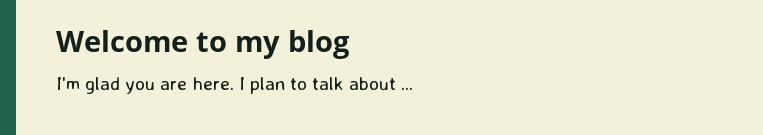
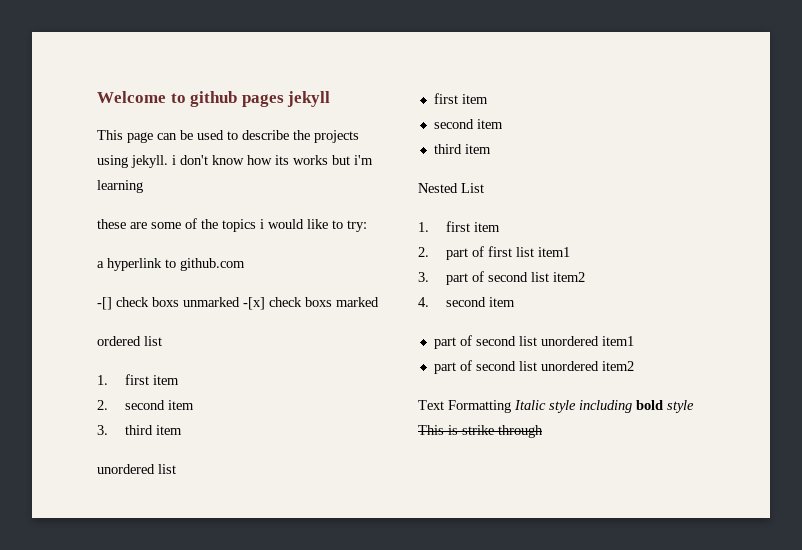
[234,30,350,59] [56,77,414,94] my blog // I'm glad you are here. I plan to talk about ... -> [190,91,331,107] [97,130,359,143] [97,155,373,168] [97,180,143,193] [97,218,367,232] [97,258,245,271] [97,297,379,310] [97,336,162,346] [97,374,179,385] [97,400,194,410] [97,425,182,435] [97,464,176,474] [433,93,488,104] [433,119,503,129] [433,144,491,154] [418,183,484,193] [418,221,500,232] [418,246,570,260] [418,271,585,285] [418,297,515,307] [433,335,634,349] [433,360,634,374] [418,400,694,413] [418,425,543,438] github pages jekyll // This page can be used to describe the projects using jekyll. i don't know how its works but i'm learning // these are some of the topics i would like to try: // a hyperlink to github.com // -[] check boxs unmarked -[x] check boxs marked // ordered list // 1. first item // 2. second item // 3. third item // unordered list // first item // second item // third item // Nested List // 1. first item // 2. part of first list item1 // 3. part of second list item2 // 4. second item // part of second list unordered item1 // part of second list unordered item2 // Text Formatting Italic style including bold style This is strike through

